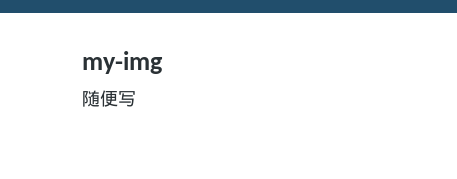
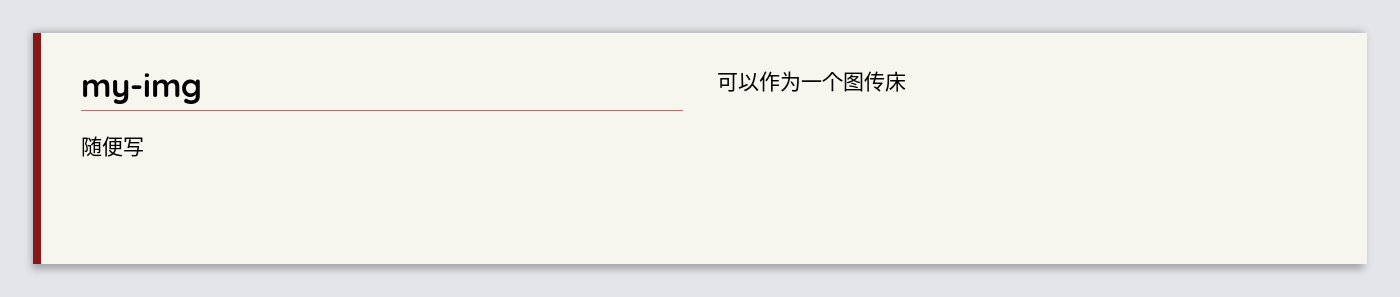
(136, 99) none -> [717,71,906,92] // 可以作为一个图传床

